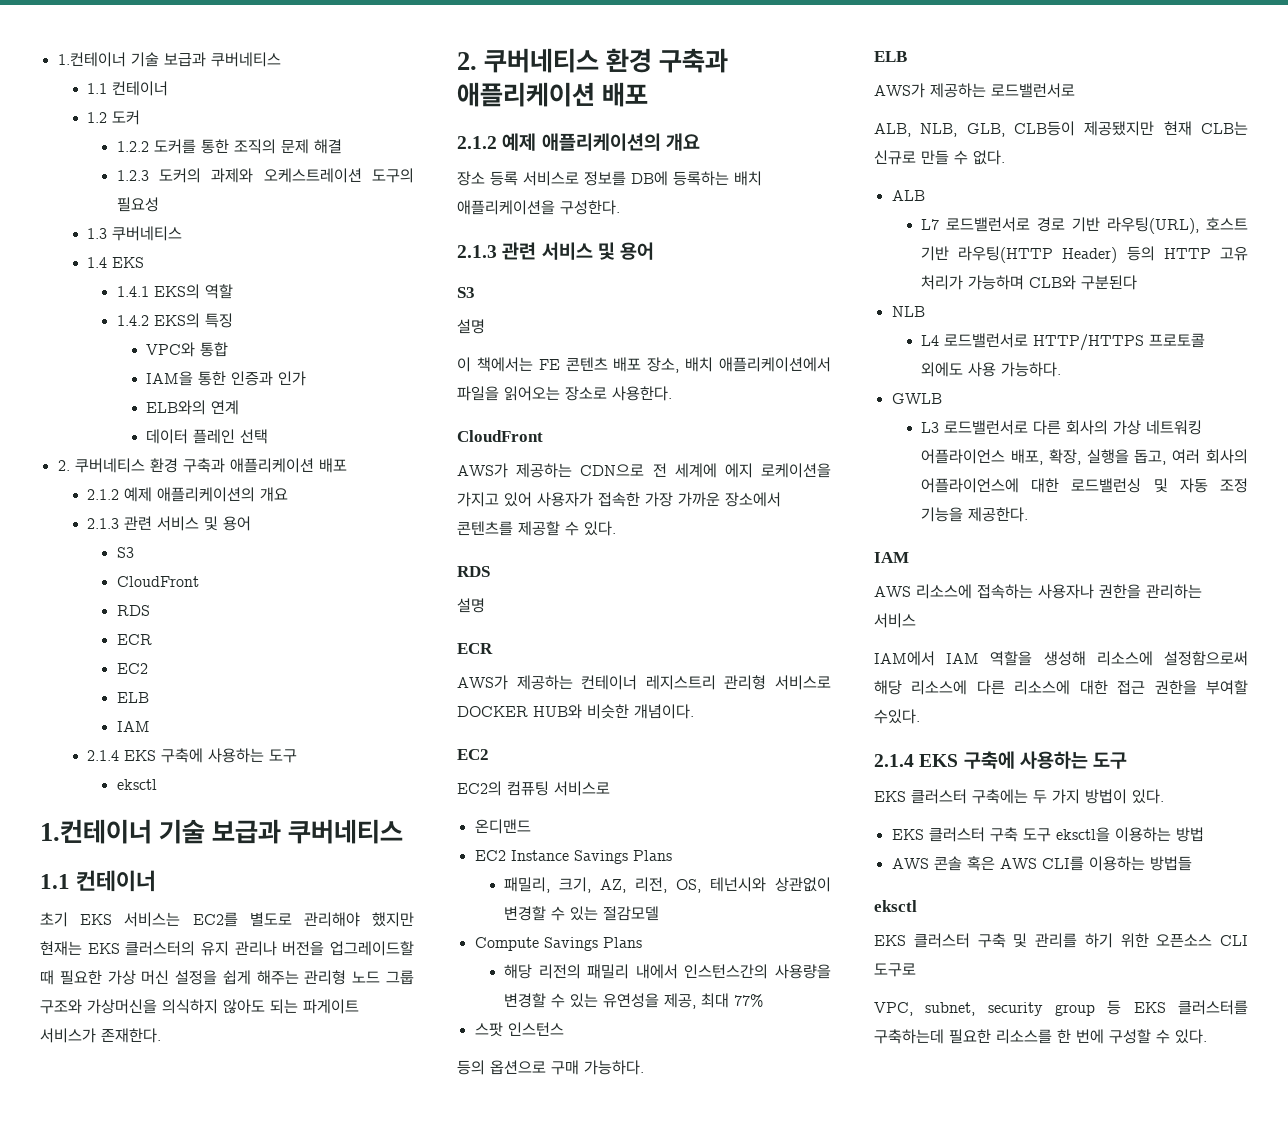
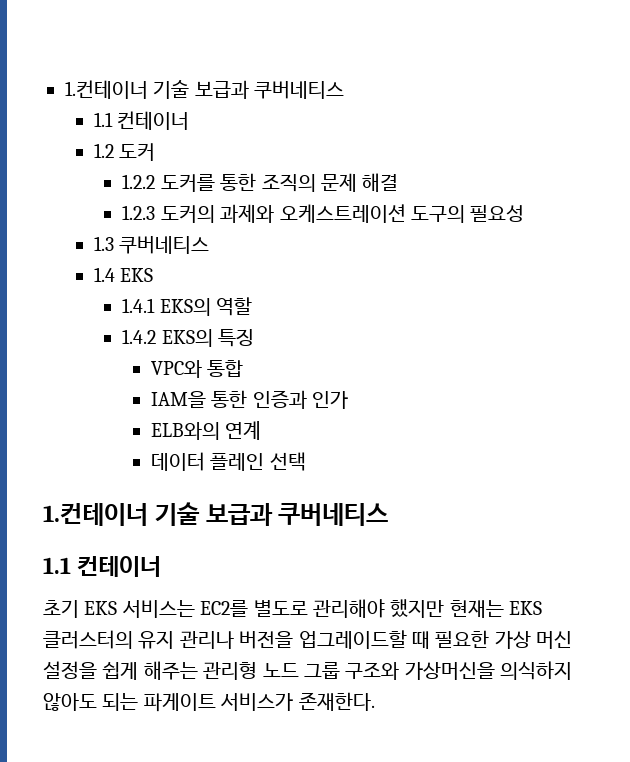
[57,458,347,473] [87,487,289,502] [87,516,252,531] [116,547,134,558] [116,576,199,587] [116,605,150,616] [116,634,152,645] [116,663,148,674] [116,692,149,703] [116,721,150,732] [87,748,298,763] [116,779,157,790] // 2. 쿠버네티스 환경 구축과 애플리케이션 배포 // 2.1.2 예제 애플리케이션의 개요 // 2.1.3 관련 서비스 및 용어 // S3 // CloudFront // RDS // ECR // EC2 // ELB // IAM // 2.1.4 EKS 구축에 사용하는 도구 // eksctl -> (306, 461) none
[457,48,729,73] [457,82,649,107] [457,133,700,151] [457,171,762,186] [457,200,620,215] [457,242,655,260] [457,287,475,298] [457,319,485,334] [457,357,831,373] [457,386,672,401] [457,430,543,442] [457,463,831,478] [457,492,781,507] [457,521,616,536] [457,566,490,577] [457,598,485,613] [457,643,493,654] [457,675,831,690] [457,704,694,719] [457,749,489,760] [457,781,610,796] [474,819,531,834] [474,850,672,864] [504,877,831,893] [504,906,660,921] [474,937,642,951] [504,964,831,979] [504,993,764,1009] [474,1022,564,1037] [457,1060,644,1075] [874,51,907,62] [874,83,1075,98] [874,121,1248,137] [874,150,1005,165] [891,190,925,201] [921,217,1248,234] [921,246,1248,263] [921,275,1138,290] [891,306,925,317] [921,333,1206,351] [921,362,1062,377] [891,393,942,404] [921,420,1203,435] [921,449,1248,465] [921,478,1248,493] [921,507,1029,522] [874,552,909,563] [874,584,1202,599] [874,613,916,628] [874,651,1248,666] [874,680,1248,695] [874,709,920,724] [874,751,1128,769] [874,789,1164,804] [891,827,1204,842] [891,856,1192,871] [874,900,917,912] [874,933,1248,948] [874,963,916,977] [874,1000,1248,1016] [874,1029,1207,1044] // 2. 쿠버네티스 환경 구축과 애플리케이션 배포 // 2.1.2 예제 애플리케이션의 개요 // 장소 등록 서비스로 정보를 DB에 등록하는 배치 애플리케이션을 구성한다. // 2.1.3 관련 서비스 및 용어 // S3 // 설명 // 이 책에서는 FE 콘텐츠 배포 장소, 배치 애플리케이션에서 파일을 읽어오는 장소로 사용한다. // CloudFront // AWS가 제공하는 CDN으로 전 세계에 에지 로케이션을 가지고 있어 사용자가 접속한 가장 가까운 장소에서 콘텐츠를 제공할 수 있다. // RDS // 설명 // ECR // AWS가 제공하는 컨테이너 레지스트리 관리형 서비스로 DOCKER HUB와 비슷한 개념이다. // EC2 // EC2의 컴퓨팅 서비스로 // 온디맨드 // EC2 Instance Savings Plans // 패밀리, 크기, AZ, 리전, OS, 테넌시와 상관없이 변경할 수 있는 절감모델 // Compute Savings Plans // 해당 리전의 패밀리 내에서 인스턴스간의 사용량을 변경할 수 있는 유연성을 제공, 최대 77% // 스팟 인스턴스 // 등의 옵션으로 구매 가능하다. // ELB // AWS가 제공하는 로드밸런서로 // ALB, NLB, GLB, CLB등이 제공됐지만 현재 CLB는 신규로 만들 수 없다. // ALB // L7 로드밸런서로 경로 기반 라우팅(URL), 호스트 기반 라우팅(HTTP Header) 등의 HTTP 고유 처리가 가능하며 CLB와 구분된다 // NLB // L4 로드밸런서로 HTTP/HTTPS 프로토콜 외에도 사용 가능하다. // GWLB // L3 로드밸런서로 다른 회사의 가상 네트워킹 어플라이언스 배포, 확장, 실행을 돕고, 여러 회사의 어플라이언스에 대한 로드밸런싱 및 자동 조정 기능을 제공한다. // IAM // AWS 리소스에 접속하는 사용자나 권한을 관리하는 서비스 // IAM에서 IAM 역할을 생성해 리소스에 설정함으로써 해당 리소스에 다른 리소스에 대한 접근 권한을 부여할 수있다. // 2.1.4 EKS 구축에 사용하는 도구 // EKS 클러스터 구축에는 두 가지 방법이 있다. // EKS 클러스터 구축 도구 eksctl을 이용하는 방법 // AWS 콘솔 혹은 AWS CLI를 이용하는 방법들 // eksctl // EKS 클러스터 구축 및 관리를 하기 위한 오픈소스 CLI 도구로 // VPC, subnet, security group 등 EKS 클러스터를 구축하는데 필요한 리소스를 한 번에 구성할 수 있다. -> (375, 701) none

